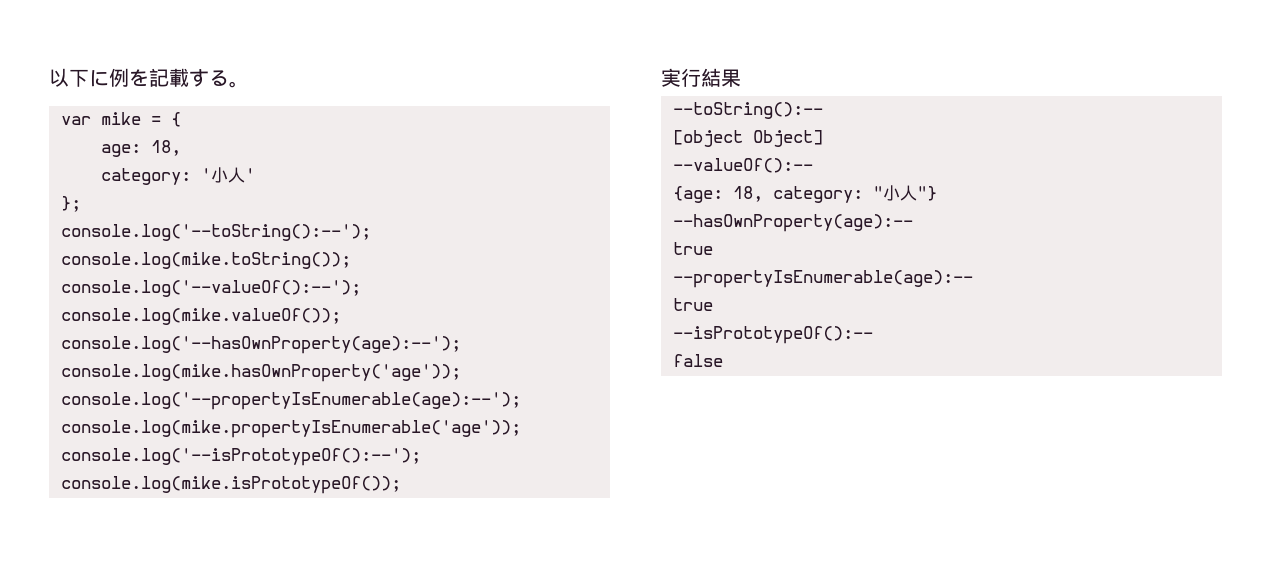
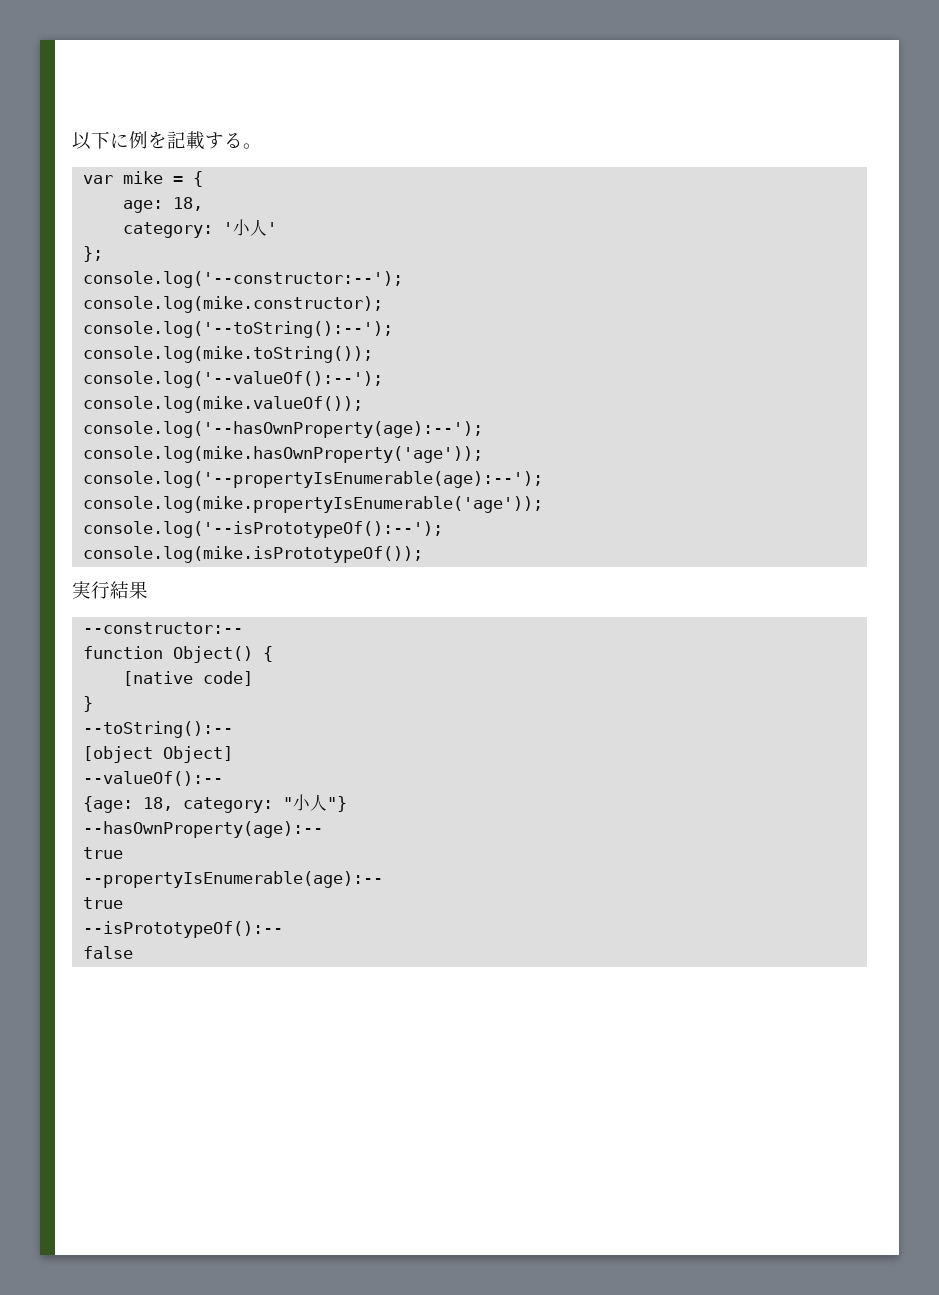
(81, 204) none -> [83,271,404,288] [83,296,384,313] // console.log('--constructor:--'); // console.log(mike.constructor);
(741, 78) none -> [83,622,244,634] [83,646,274,663] [123,671,254,686] [83,696,94,712] // --constructor:-- // function Object() { // [native code] // }

